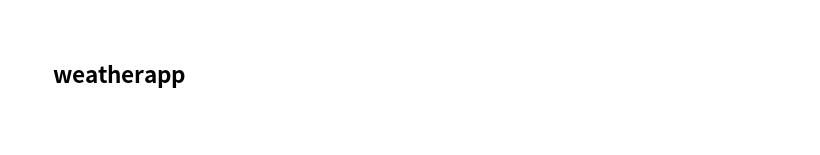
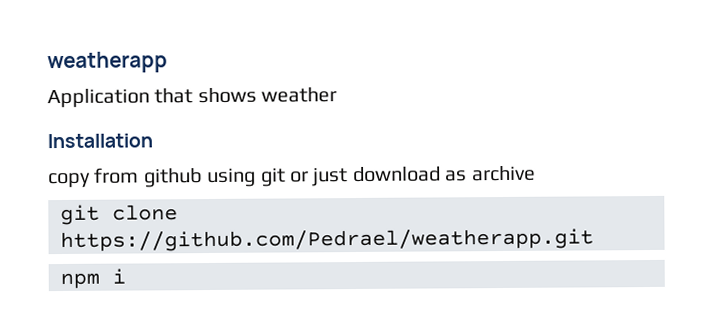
(185, 76) none -> [47,87,338,109] [47,133,153,149] [48,165,536,189] [60,204,178,226] [60,228,594,253] [60,268,126,290] // Application that shows weather // Installation // copy from github using git or just download as archive // git clone https://github.com/Pedrael/weatherapp.git // npm i

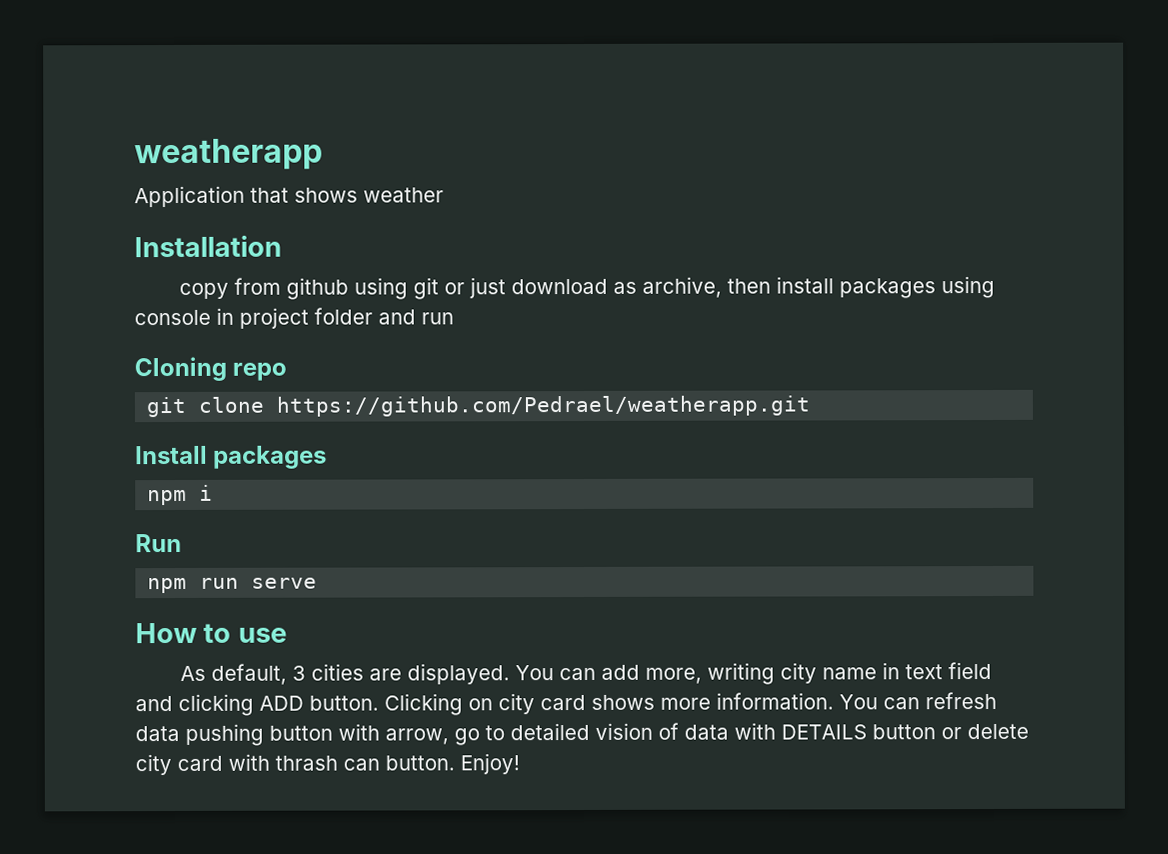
[471,165,536,182] archive -> [641,275,995,299] [134,307,454,329] [134,356,288,382] archive, then install packages using console in project folder and run // Cloning repo
(594, 240) none -> [135,445,328,469] // Install packages
(126, 276) none -> [135,533,182,553] [147,577,318,594] [135,622,287,644] [179,662,992,685] [135,691,997,716] [135,722,1029,746] [135,753,520,776] // Run // npm run serve // How to use // As default, 3 cities are displayed. You can add more, writing city name in text field and clicking ADD button. Clicking on city card shows more information. You can refresh data pushing button with arrow, go to detailed vision of data with DETAILS button or delete city card with thrash can button. Enjoy!

